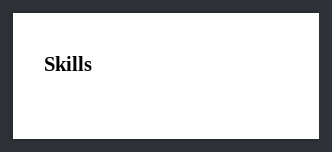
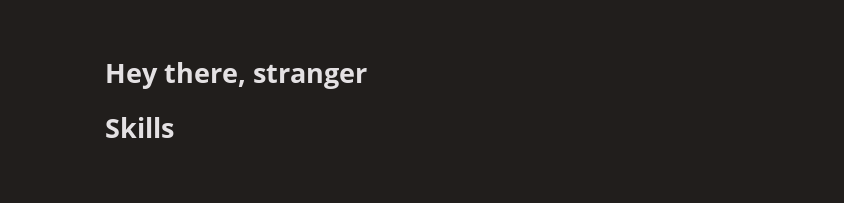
(44, 63) none -> [105,62,368,89] Hey there, stranger //

